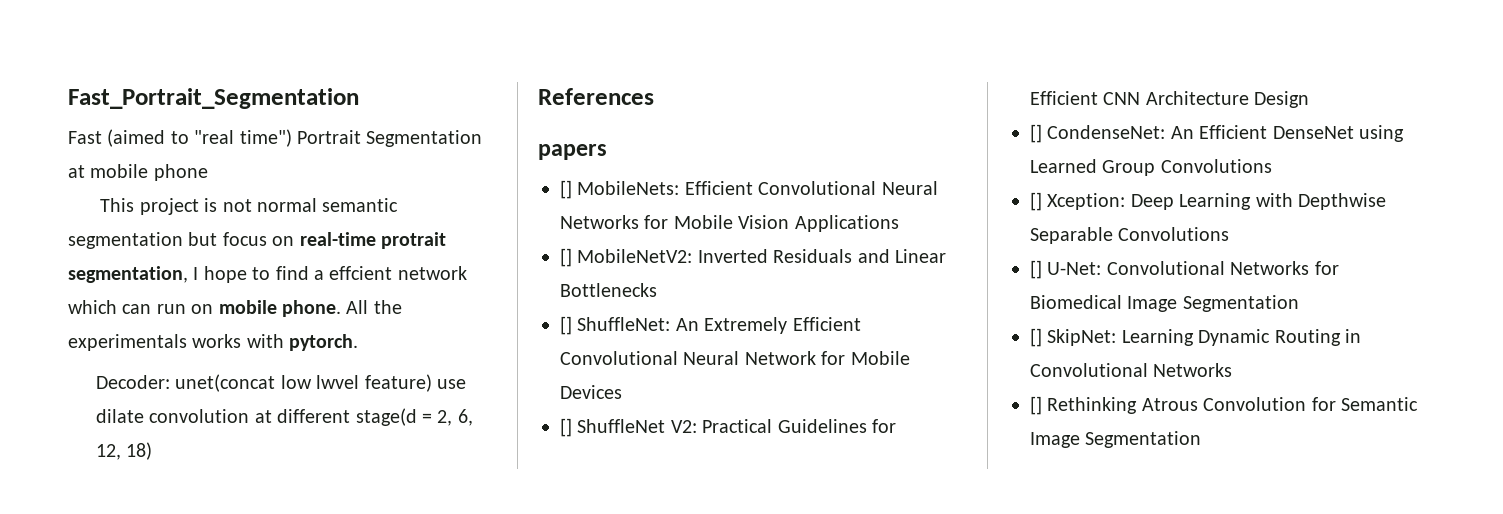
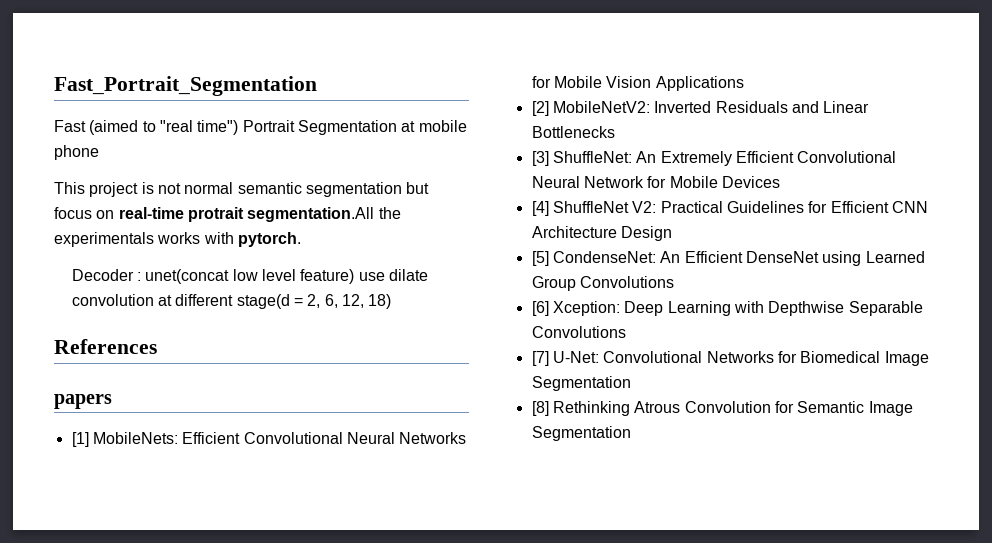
[68,266,467,283] [68,300,369,317] segmentation, I hope to find a effcient network which can run on mobile phone. All -> [247,207,375,222] segmentation.All
[96,375,171,389] Decoder: -> [71,269,142,281] Decoder :
[316,375,360,389] lwvel -> [262,269,297,281] level
[560,180,572,199] [] -> [71,432,89,447] [1]
[560,248,572,267] [] -> [531,101,549,116] [2]
[560,316,572,335] [] -> [531,151,549,166] [3]
[560,418,572,437] [] -> [531,201,549,216] [4]
[1030,124,1042,143] [] -> [531,251,549,266] [5]
[1030,192,1042,211] [] -> [531,301,549,316] [6]
[1030,260,1042,279] [] -> [531,351,549,366] [7]
[1030,328,1361,347] [1030,363,1233,377] [1030,396,1042,415] [] SkipNet: Learning Dynamic Routing in Convolutional Networks // [] -> [531,401,549,416] [8]

